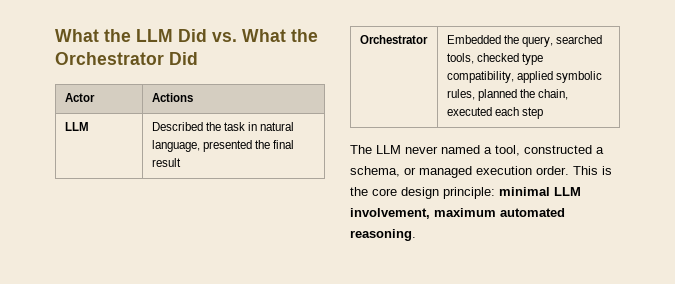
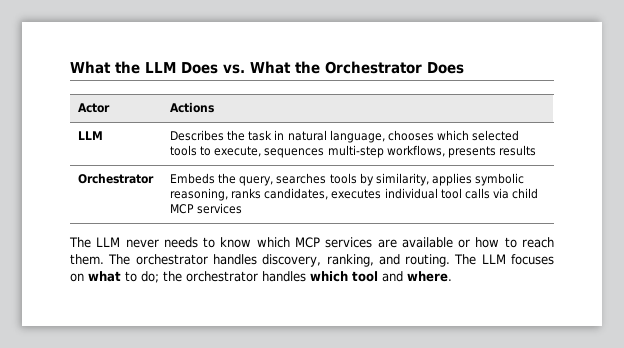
[178,29,207,42] Did -> [181,62,218,74] Does
[169,52,198,65] Did -> [427,62,464,74] Does
[151,122,203,131] Described -> [170,130,225,141] Describes
[202,140,294,152] [151,158,181,167] presented the final result -> [387,130,520,141] [170,145,536,158] chooses which selected tools to execute, sequences multi-step workflows, presents results
[446,35,501,44] Embedded -> [170,173,216,184] Embeds
[555,35,602,44] [446,53,543,65] [446,71,602,83] [446,89,568,101] [446,107,543,119] [350,145,604,156] [350,166,612,178] [350,187,581,199] [350,208,565,219] [350,229,416,241] searched tools, checked type compatibility, applied symbolic rules, planned the chain, executed each step // The LLM never named a tool, constructed a schema, or managed execution order. This is the core design principle: minimal LLM involvement, maximum automated reasoning. -> [276,173,525,186] [170,188,539,201] [170,203,243,214] [69,237,554,248] [70,254,554,267] [70,271,452,283] searches tools by similarity, applies symbolic reasoning, ranks candidates, executes individual tool calls via child MCP services // The LLM never needs to know which MCP services are available or how to reach them. The orchestrator handles discovery, ranking, and routing. The LLM focuses on what to do; the orchestrator handles which tool and where.

